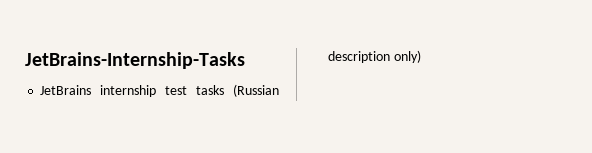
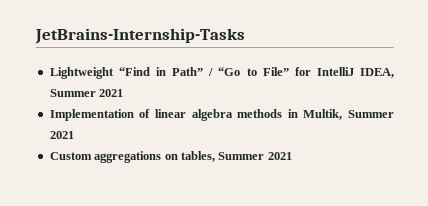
[40,84,279,97] [328,50,422,63] JetBrains internship test tasks (Russian description only) -> [49,67,394,79] [49,89,124,97] [49,109,394,121] [49,131,74,139] [49,151,292,163] Lightweight “Find in Path” / “Go to File” for IntelliJ IDEA, Summer 2021 // Implementation of linear algebra methods in Multik, Summer 2021 // Custom aggregations on tables, Summer 2021

